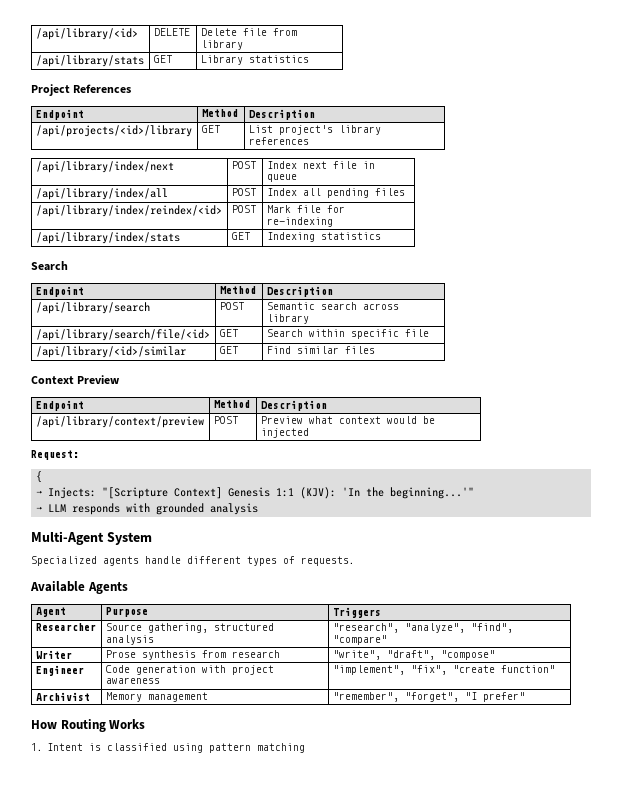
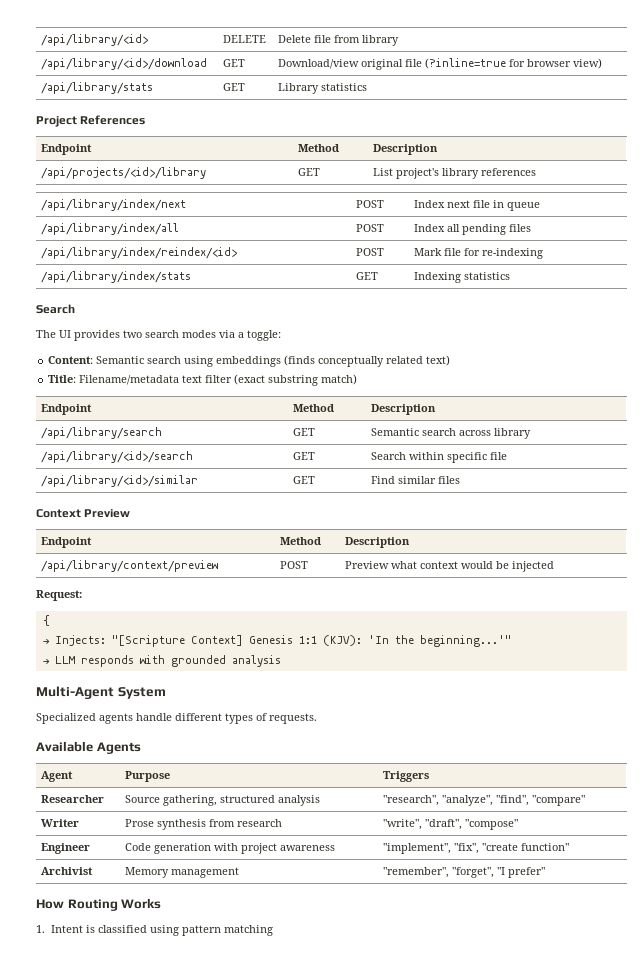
(243, 45) none -> [40,58,207,70] [222,59,245,67] [277,58,602,70] // /api/library/<id>/download | GET | Download/view original file (?inline=true for browser view)
(68, 266) none -> [36,330,281,341] [48,355,451,367] [48,374,358,386] // The UI provides two search modes via a toggle: // Content: Semantic search using embeddings (finds conceptually related text) // Title: Filename/metadata text filter (exact substring match)
[219,302,244,310] POST -> [292,428,315,436] GET
[35,329,210,341] /api/library/search/file/<id> -> [40,451,193,463] /api/library/<id>/search

